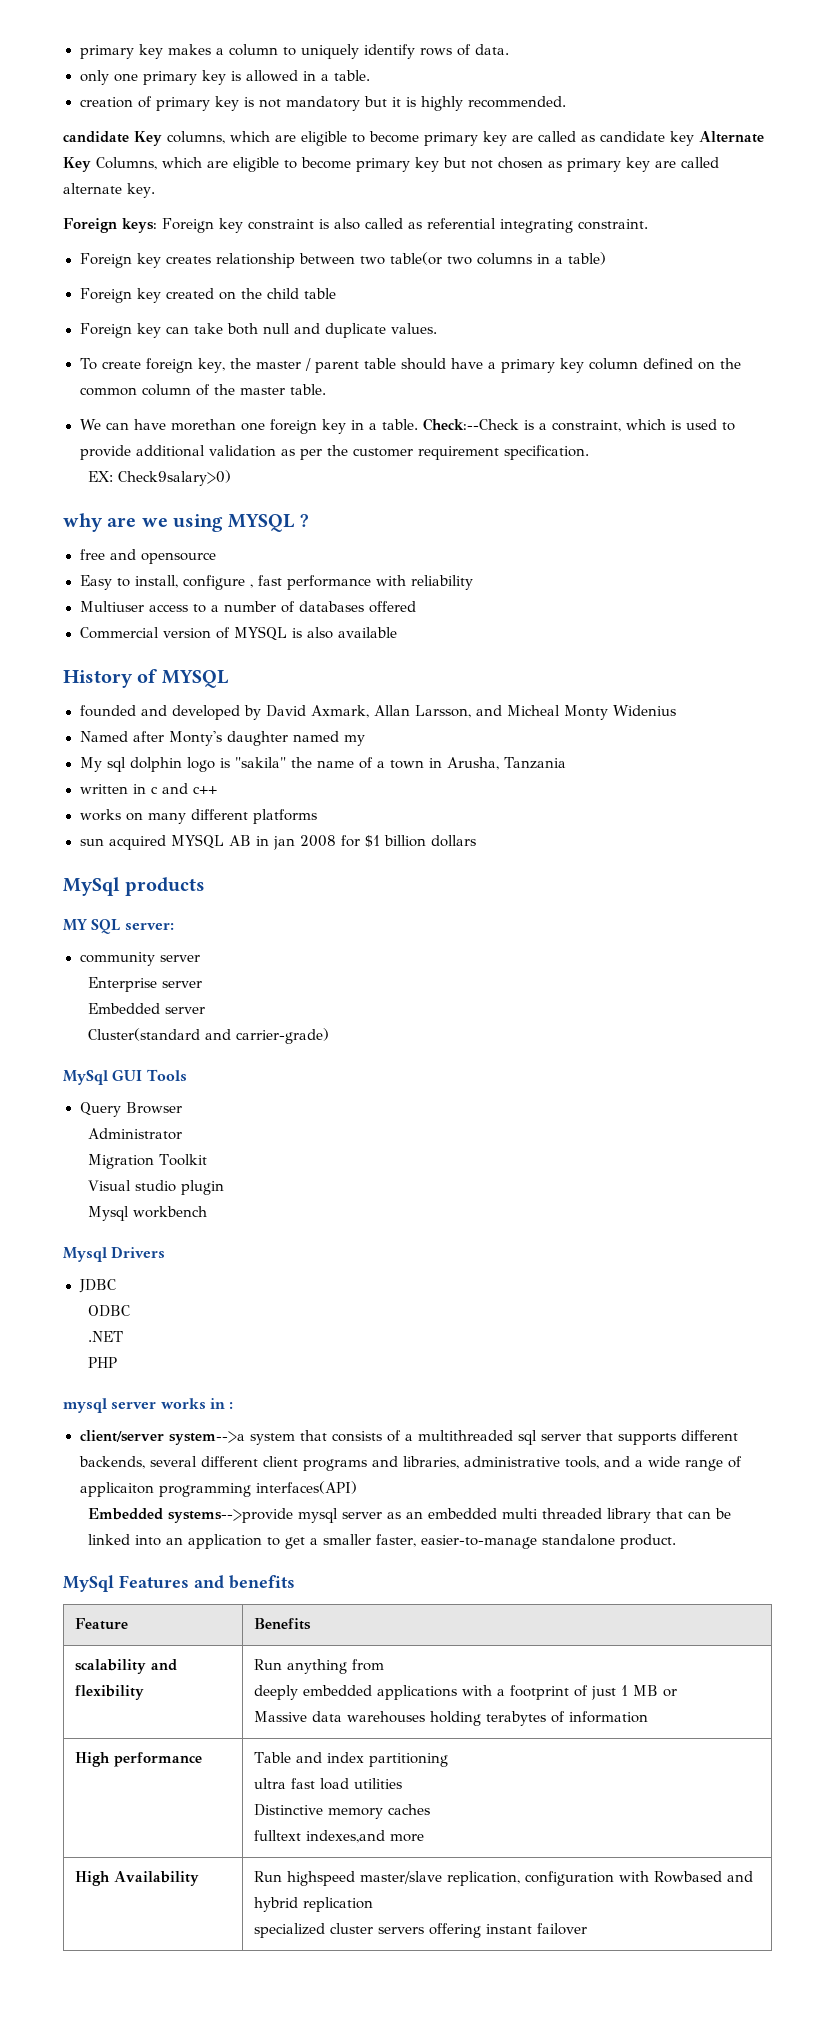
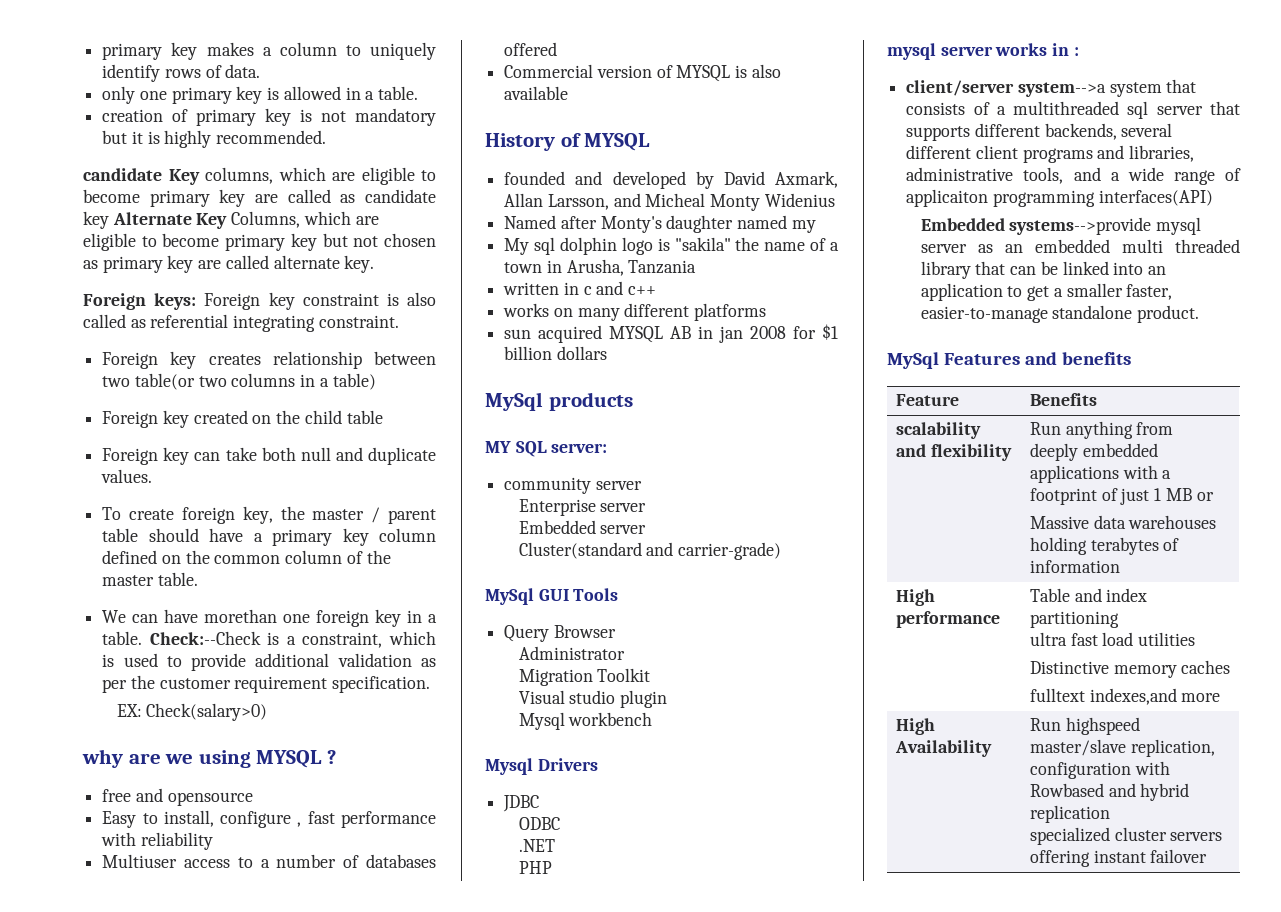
[117,470,231,486] Check9salary>0) -> [146,703,268,721] Check(salary>0)

